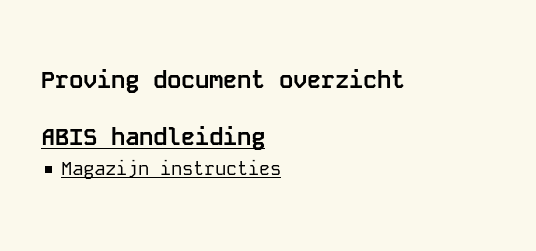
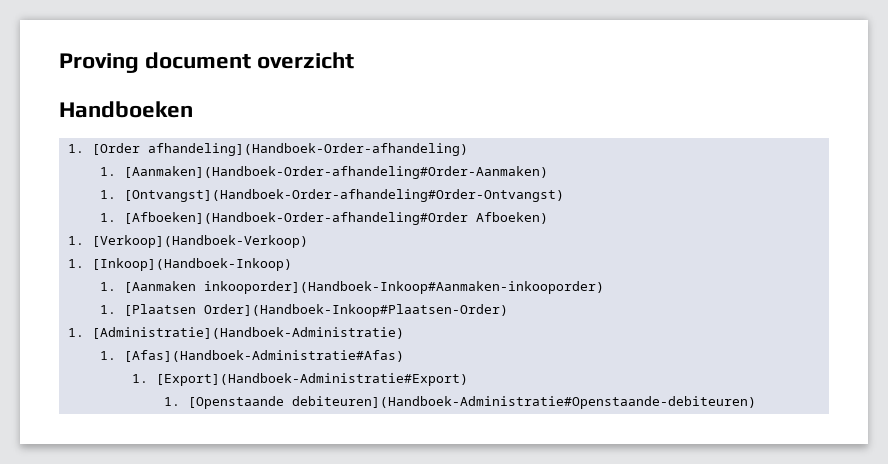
[41,126,265,150] [61,159,282,179] ABIS handleiding // Magazijn instructies -> [59,101,193,118] [67,143,468,156] [99,166,548,179] [99,189,564,202] [99,212,548,225] [67,235,308,248] [67,258,292,271] [99,281,604,294] [99,304,508,317] [67,327,404,339] [99,350,404,362] [131,373,468,386] [163,396,756,409] Handboeken // 1. [Order afhandeling](Handboek-Order-afhandeling) // 1. [Aanmaken](Handboek-Order-afhandeling#Order-Aanmaken) // 1. [Ontvangst](Handboek-Order-afhandeling#Order-Ontvangst) // 1. [Afboeken](Handboek-Order-afhandeling#Order Afboeken) // 1. [Verkoop](Handboek-Verkoop) // 1. [Inkoop](Handboek-Inkoop) // 1. [Aanmaken inkooporder](Handboek-Inkoop#Aanmaken-inkooporder) // 1. [Plaatsen Order](Handboek-Inkoop#Plaatsen-Order) // 1. [Administratie](Handboek-Administratie) // 1. [Afas](Handboek-Administratie#Afas) // 1. [Export](Handboek-Administratie#Export) // 1. [Openstaande debiteuren](Handboek-Administratie#Openstaande-debiteuren)

